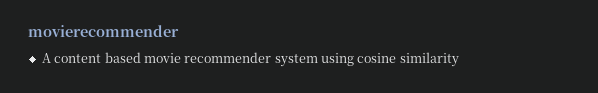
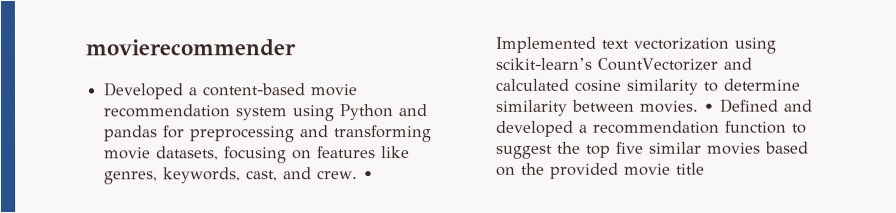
[41,52,459,67] A content based movie recommender system using cosine similarity -> [103,82,358,100] [103,104,429,122] [104,125,433,143] [104,146,411,164] [104,167,375,185] [495,36,777,54] [495,57,753,71] [495,78,801,95] [495,98,814,116] [496,120,808,137] [496,141,810,159] [496,162,706,179] Developed a content-based movie recommendation system using Python and pandas for preprocessing and transforming movie datasets, focusing on features like genres, keywords, cast, and crew. • Implemented text vectorization using scikit-learn’s CountVectorizer and calculated cosine similarity to determine similarity between movies. • Defined and developed a recommendation function to suggest the top five similar movies based on the provided movie title

